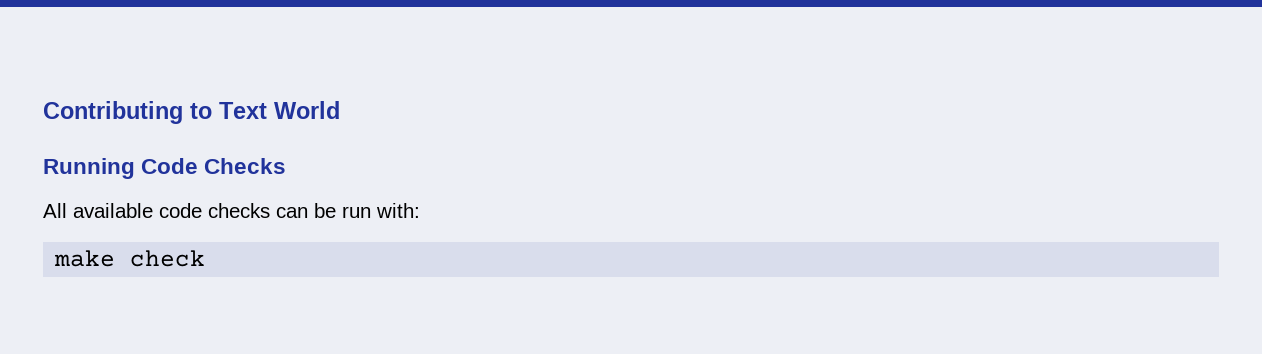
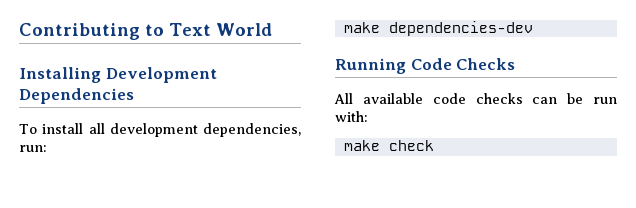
(340, 110) none -> [19,67,217,83] [19,88,134,104] [19,123,301,137] [19,145,47,152] [343,21,533,36] // Installing Development Dependencies // To install all development dependencies, run: // make dependencies-dev

